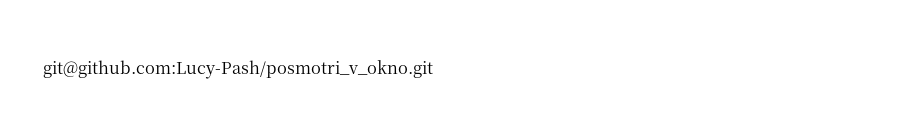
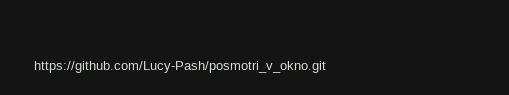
[43,60,433,79] git@github.com:Lucy-Pash/posmotri_v_okno.git -> [34,61,326,73] https://github.com/Lucy-Pash/posmotri_v_okno.git

